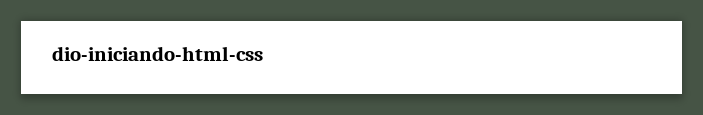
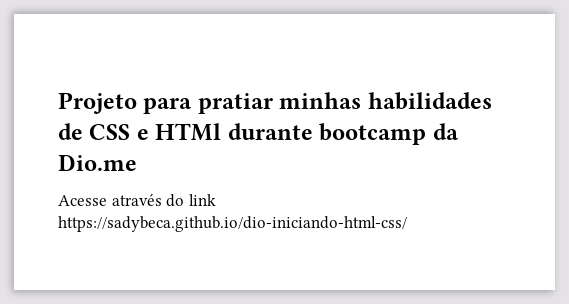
[52,46,263,61] dio-iniciando-html-css -> [58,92,492,114] [58,123,459,145] [58,154,137,171] [58,194,216,207] [58,216,407,232] Projeto para pratiar minhas habilidades de CSS e HTMl durante bootcamp da Dio.me // Acesse através do link https://sadybeca.github.io/dio-iniciando-html-css/

